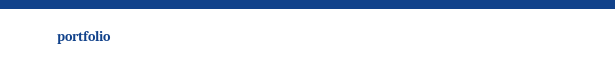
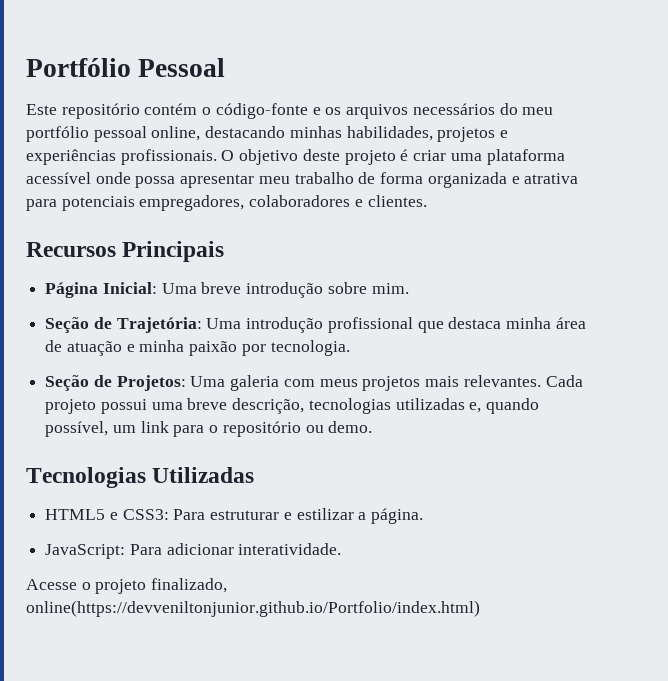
[57,30,111,44] portfolio -> [26,58,226,77] [26,103,554,119] [26,126,509,142] [26,149,565,165] [26,172,579,188] [26,195,427,211] [26,241,225,262] [45,282,409,298] [45,317,586,333] [45,340,350,356] [45,375,583,391] [45,398,540,414] [45,421,373,437] [26,467,255,488] [45,508,424,524] [45,543,342,559] [26,578,228,594] [26,600,480,617] Portfólio Pessoal // Este repositório contém o código-fonte e os arquivos necessários do meu portfólio pessoal online, destacando minhas habilidades, projetos e experiências profissionais. O objetivo deste projeto é criar uma plataforma acessível onde possa apresentar meu trabalho de forma organizada e atrativa para potenciais empregadores, colaboradores e clientes. // Recursos Principais // Página Inicial: Uma breve introdução sobre mim. // Seção de Trajetória: Uma introdução profissional que destaca minha área de atuação e minha paixão por tecnologia. // Seção de Projetos: Uma galeria com meus projetos mais relevantes. Cada projeto possui uma breve descrição, tecnologias utilizadas e, quando possível, um link para o repositório ou demo. // Tecnologias Utilizadas // HTML5 e CSS3: Para estruturar e estilizar a página. // JavaScript: Para adicionar interatividade. // Acesse o projeto finalizado, online(https://devveniltonjunior.github.io/Portfolio/index.html)

